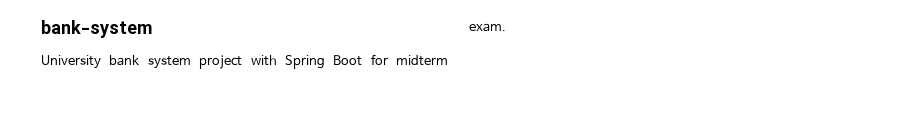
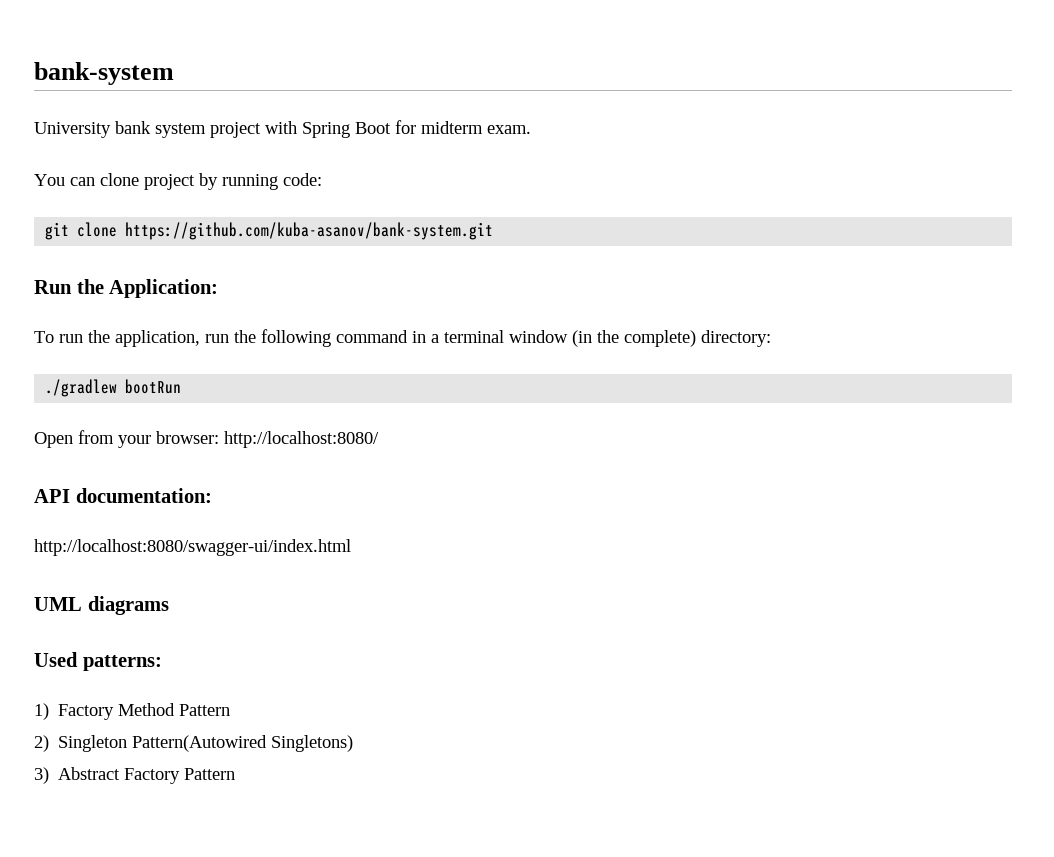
(506, 27) none -> [34,173,322,190] [45,222,494,240] [34,279,219,298] [34,329,771,347] [45,379,182,397] [34,430,379,448] [34,488,212,503] [34,539,351,556] [34,596,169,615] [34,652,162,671] [34,703,231,720] [34,735,354,752] [34,767,236,784] // You can clone project by running code: // git clone https://github.com/kuba-asanov/bank-system.git // Run the Application: // To run the application, run the following command in a terminal window (in the complete) directory: // ./gradlew bootRun // Open from your browser: http://localhost:8080/ // API documentation: // http://localhost:8080/swagger-ui/index.html // UML diagrams // Used patterns: // 1) Factory Method Pattern // 2) Singleton Pattern(Autowired Singletons) // 3) Abstract Factory Pattern

